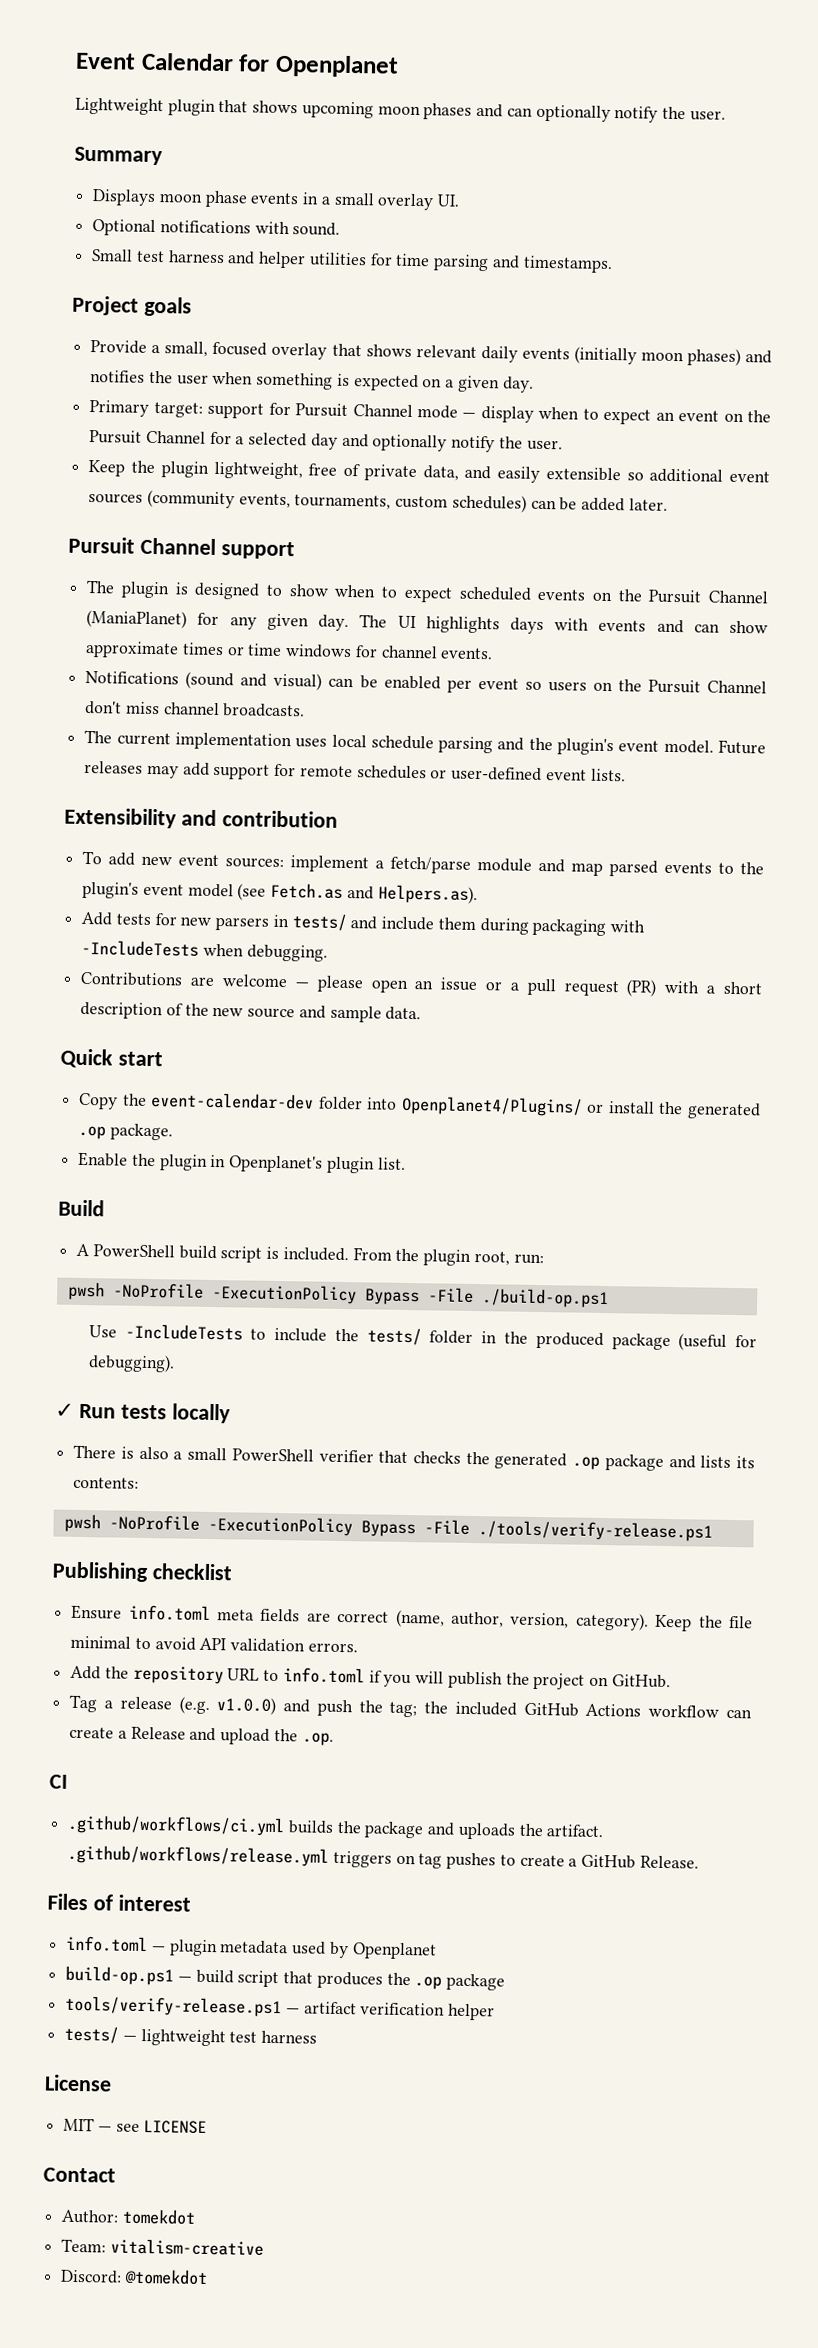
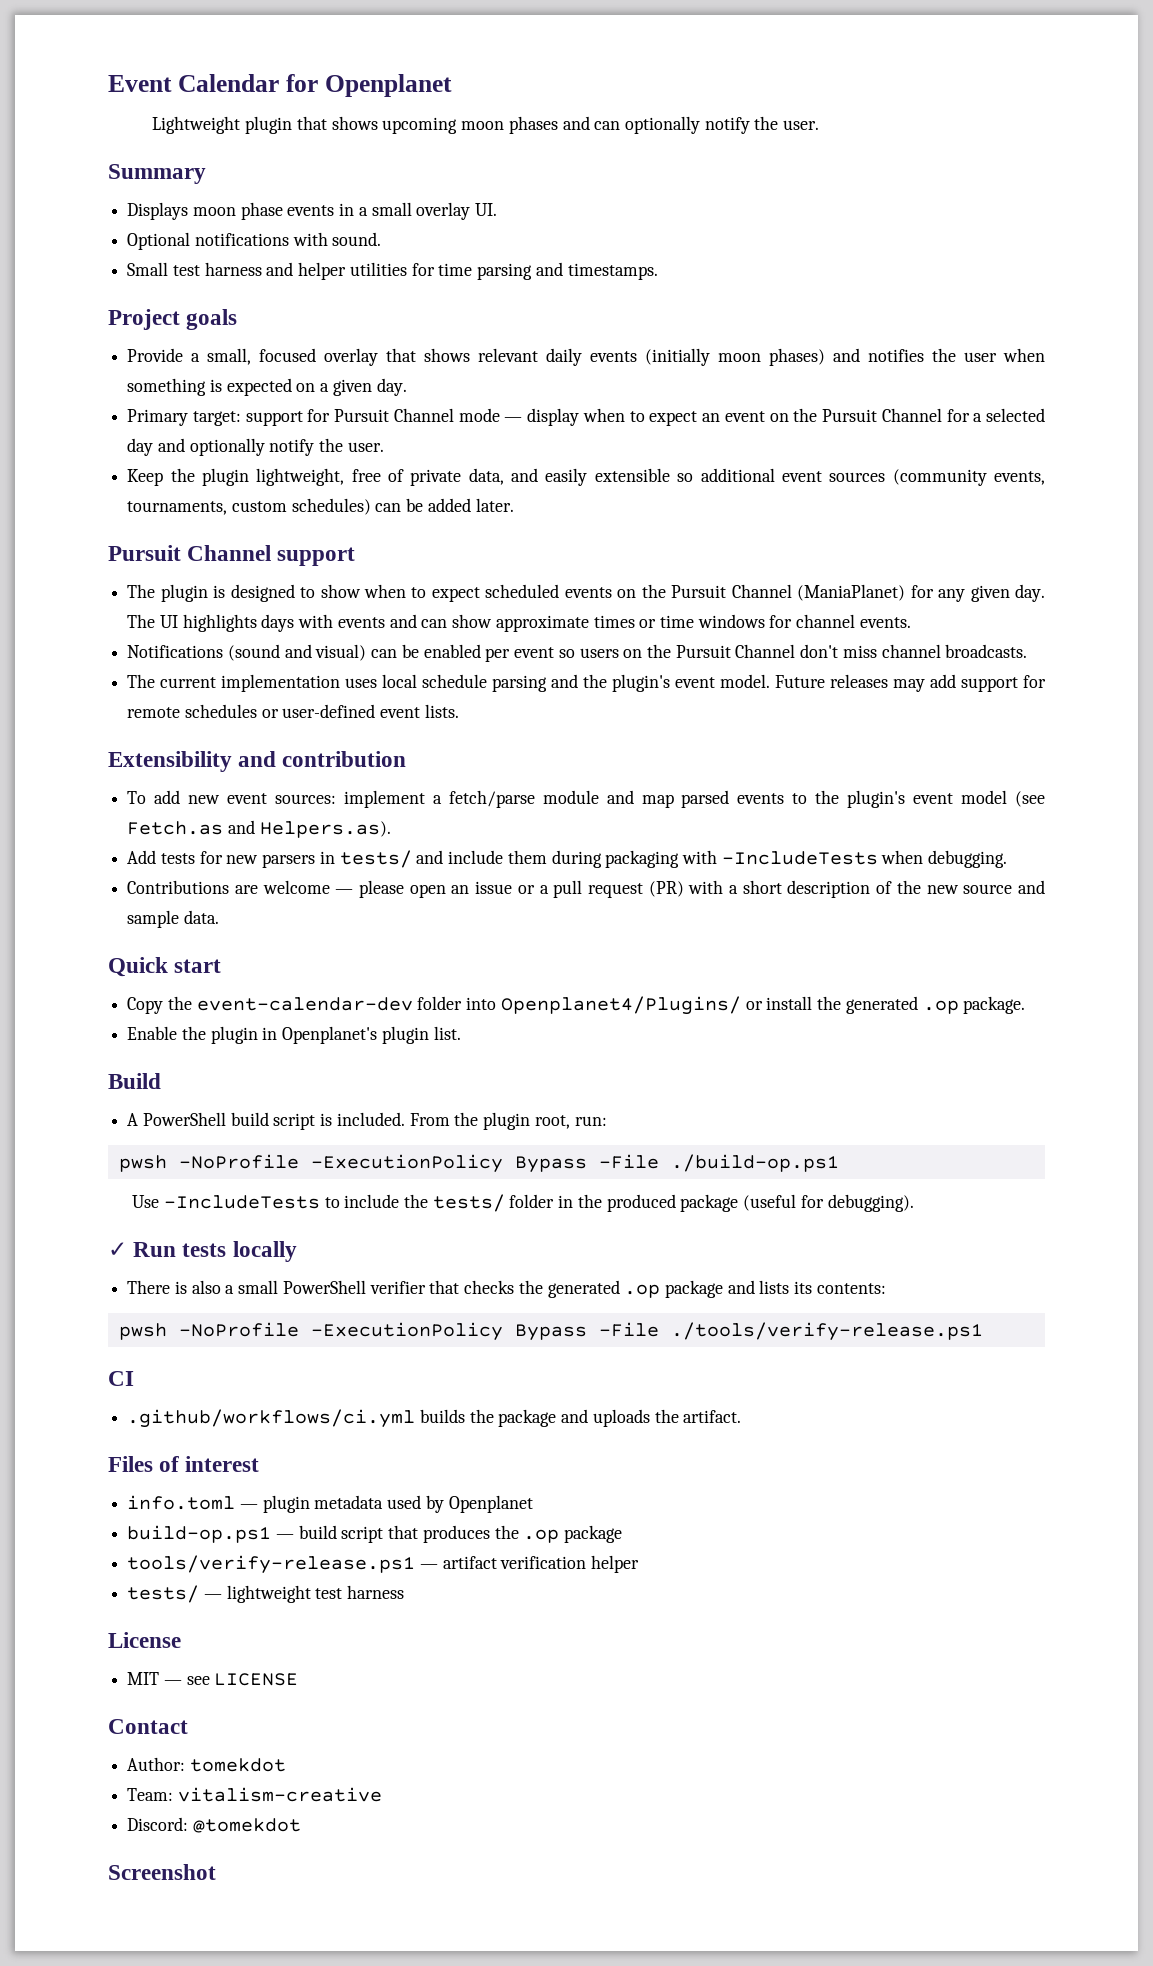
[52,1561,232,1583] [71,1604,754,1632] [70,1635,358,1653] [70,1665,671,1690] [69,1694,752,1719] [69,1726,334,1746] // Publishing checklist // Ensure info.toml meta fields are correct (name, author, version, category). Keep the file minimal to avoid API validation errors. // Add the repository URL to info.toml if you will publish the project on GitHub. // Tag a release (e.g. v1.0.0) and push the tag; the included GitHub Actions workflow can create a Release and upload the .op. -> (983, 1331) none
[67,1844,699,1870] .github/workflows/release.yml triggers on tag pushes to create a GitHub Release. -> (742, 1416) none
(208, 2277) none -> [108,1864,216,1880] // Screenshot

